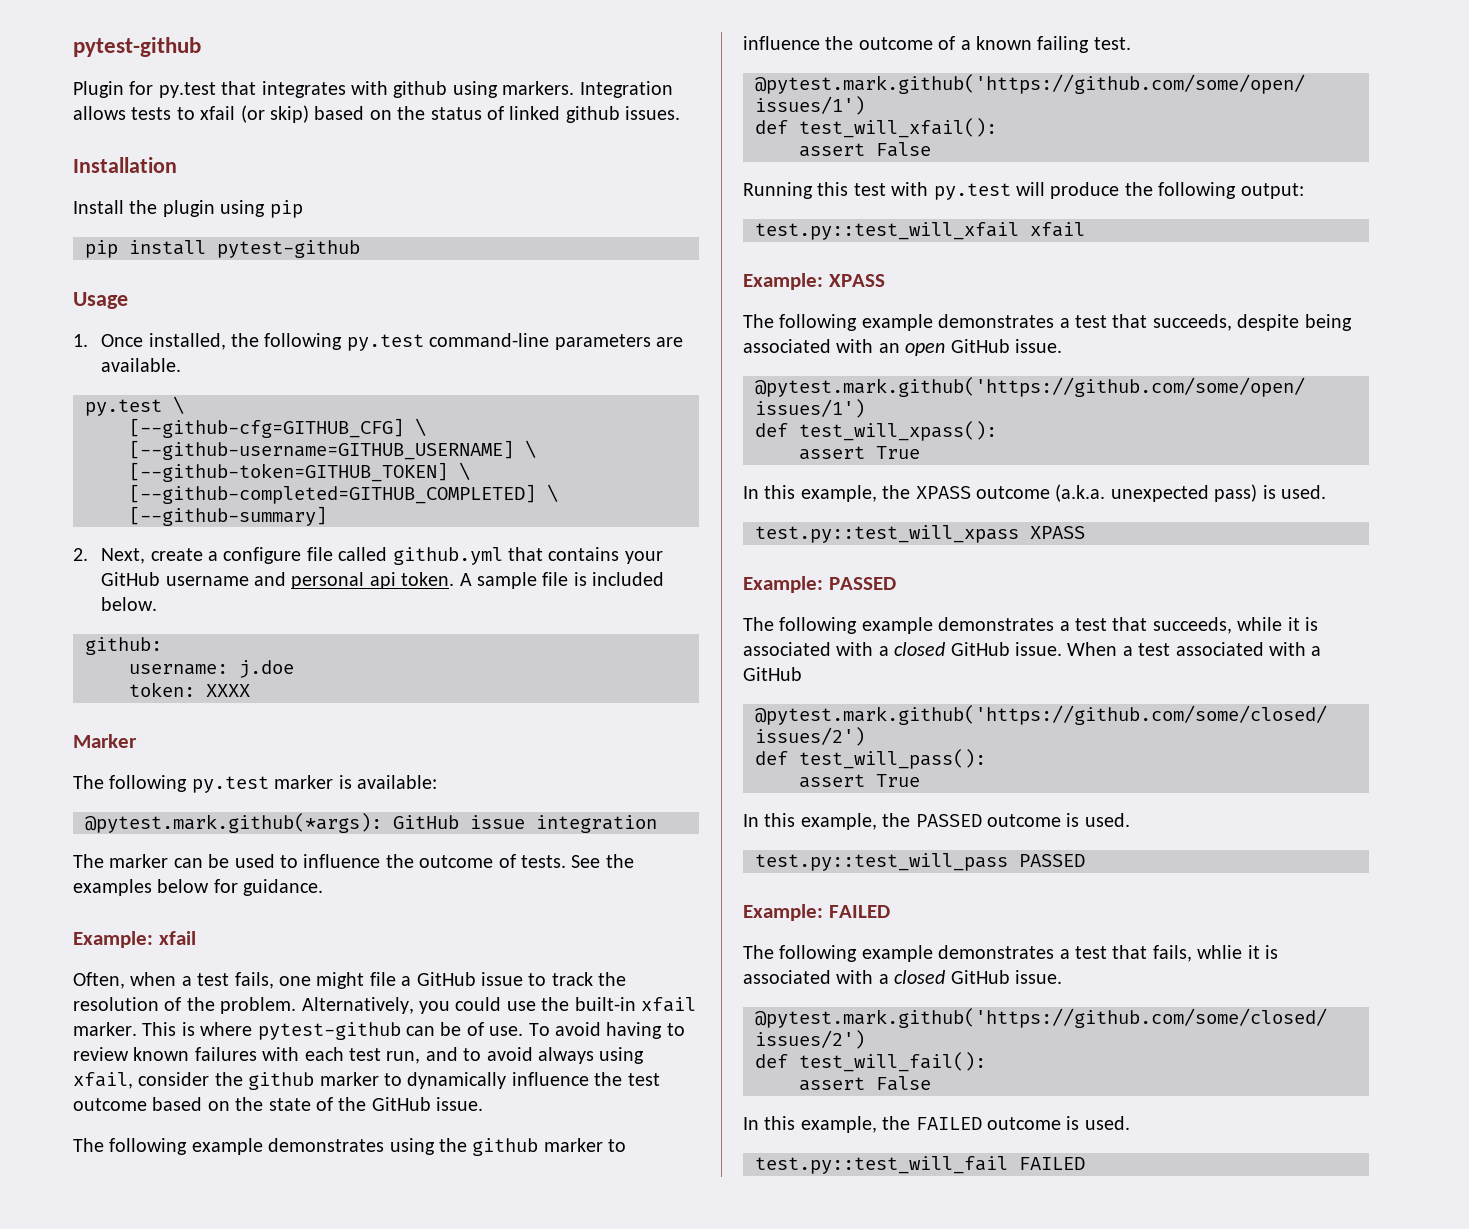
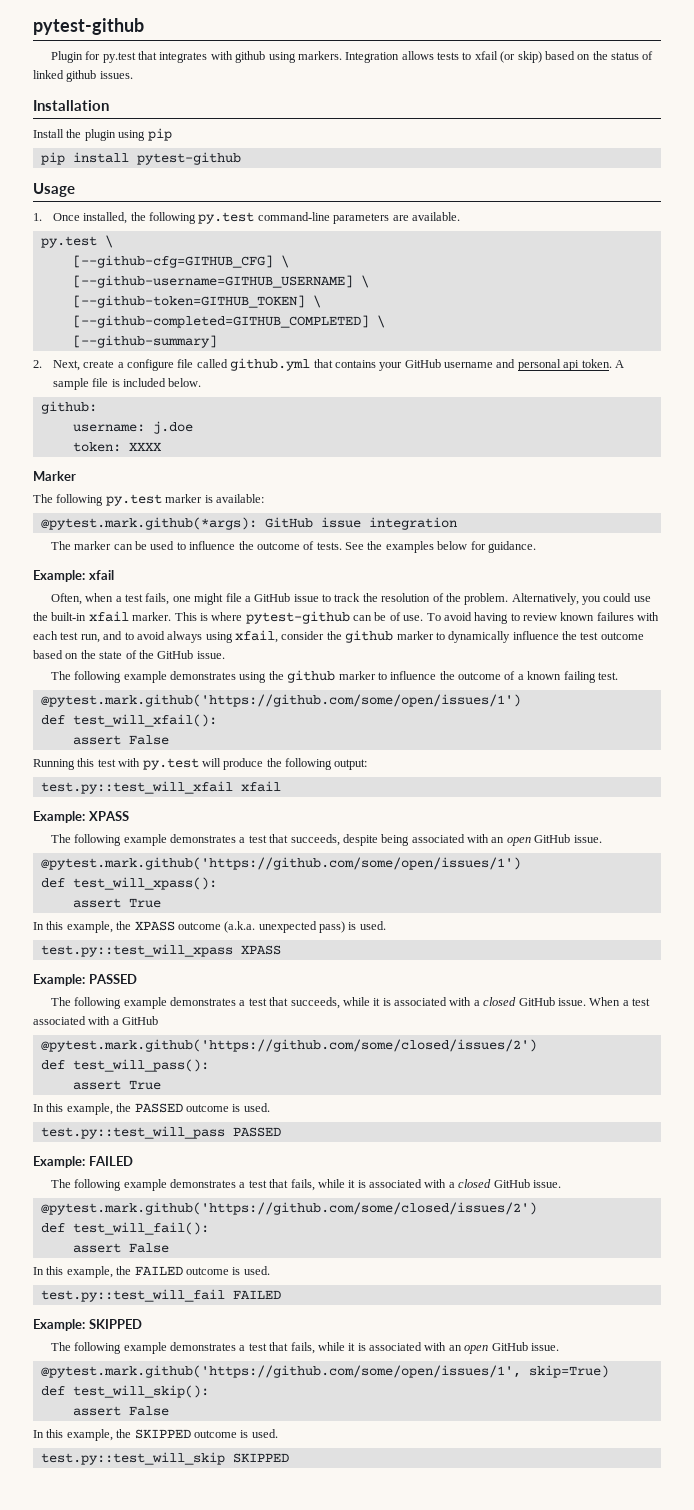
[1197,945,1243,959] whlie -> [317,1179,345,1188] while
(1085, 1163) none -> [33,1319,142,1331] [50,1342,559,1354] [40,1365,609,1378] [40,1385,209,1398] [72,1406,169,1416] [33,1429,278,1441] [40,1452,289,1465] // Example: SKIPPED // The following example demonstrates a test that fails, while it is associated with an open GitHub issue. // @pytest.mark.github('https://github.com/some/open/issues/1', skip=True) // def test_will_skip(): // assert False // In this example, the SKIPPED outcome is used. // test.py::test_will_skip SKIPPED

